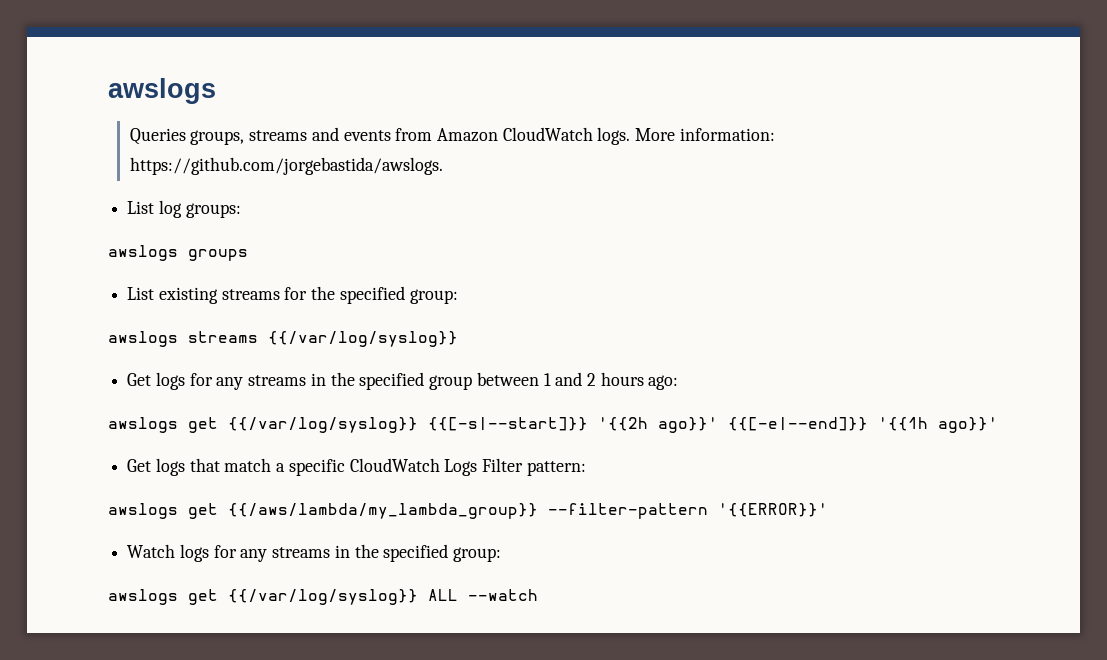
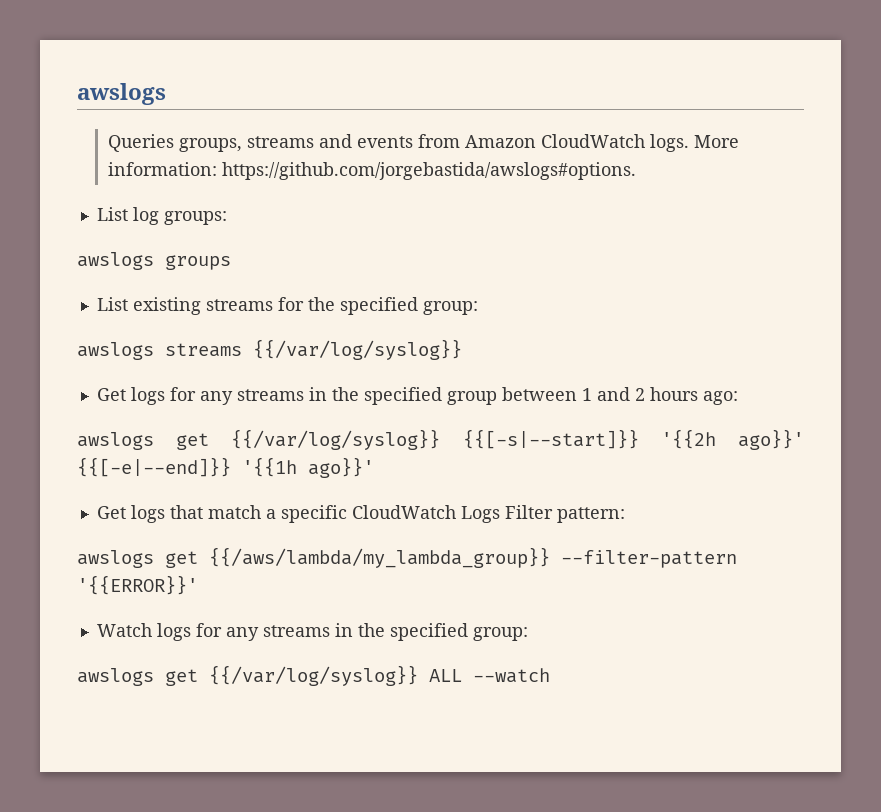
[129,157,443,175] https://github.com/jorgebastida/awslogs. -> [222,162,637,180] https://github.com/jorgebastida/awslogs#options.

